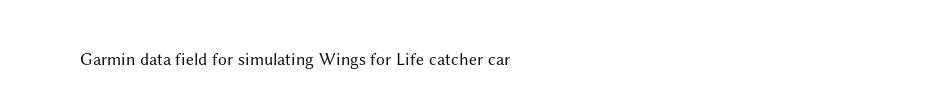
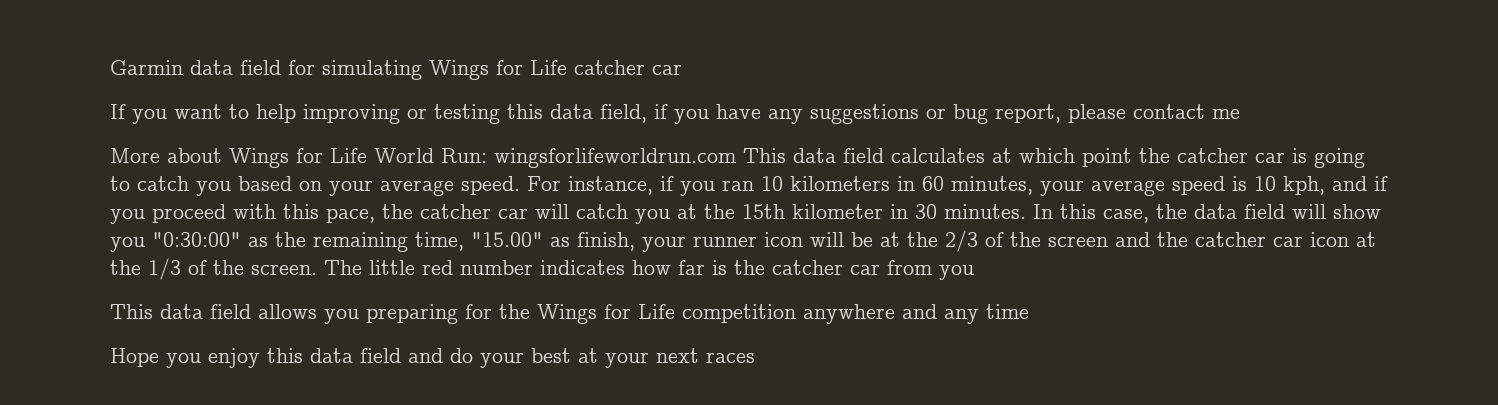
(510, 61) none -> [110,104,1240,124] [110,148,1365,168] [110,176,1388,196] [110,204,1381,224] [110,230,1376,252] [110,258,974,280] [110,304,1029,324] [110,348,755,368] // If you want to help improving or testing this data field, if you have any suggestions or bug report, please contact me // More about Wings for Life World Run: wingsforlifeworldrun.com This data field calculates at which point the catcher car is going to catch you based on your average speed. For instance, if you ran 10 kilometers in 60 minutes, your average speed is 10 kph, and if you proceed with this pace, the catcher car will catch you at the 15th kilometer in 30 minutes. In this case, the data field will show you "0:30:00" as the remaining time, "15.00" as finish, your runner icon will be at the 2/3 of the screen and the catcher car icon at the 1/3 of the screen. The little red number indicates how far is the catcher car from you // This data field allows you preparing for the Wings for Life competition anywhere and any time // Hope you enjoy this data field and do your best at your next races

